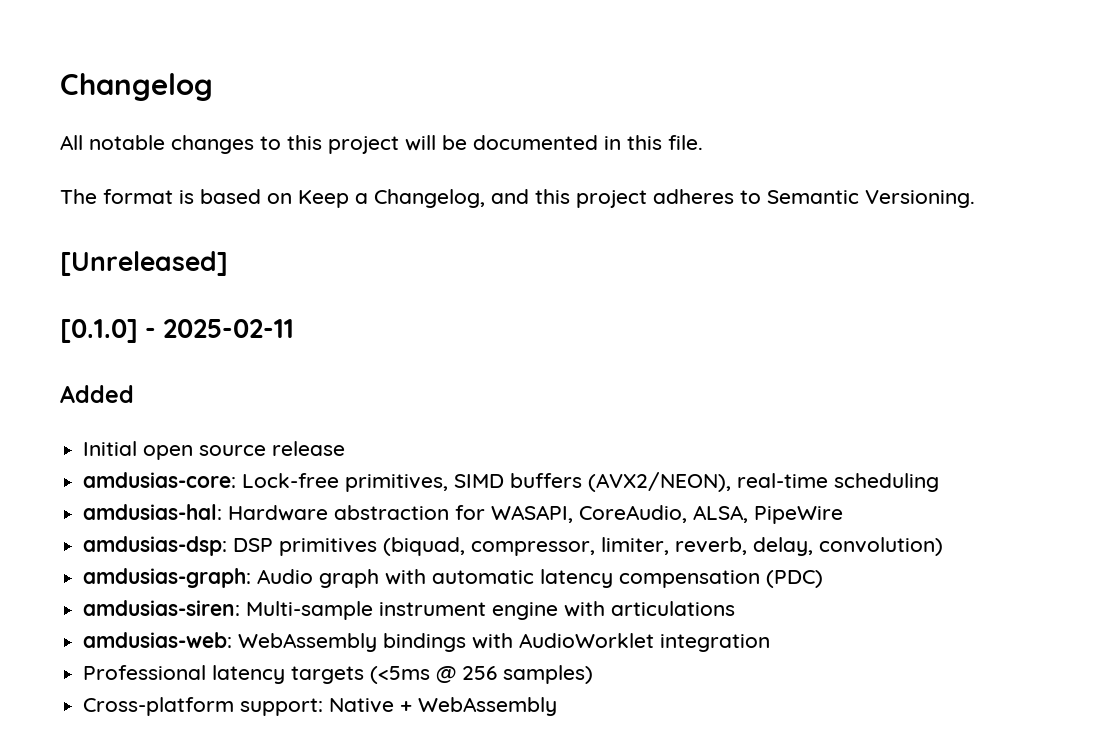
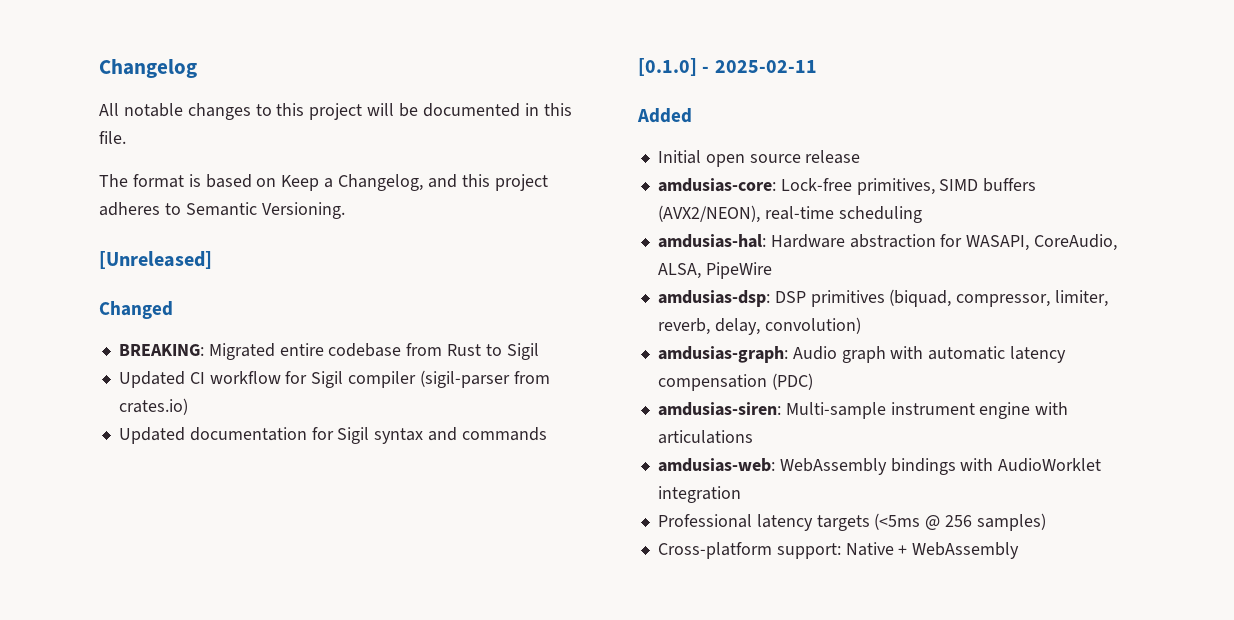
(228, 263) none -> [99,301,173,319] [118,343,539,360] [118,370,550,388] [118,398,188,415] [118,427,547,444] // Changed // BREAKING: Migrated entire codebase from Rust to Sigil // Updated CI workflow for Sigil compiler (sigil-parser from crates.io) // Updated documentation for Sigil syntax and commands

